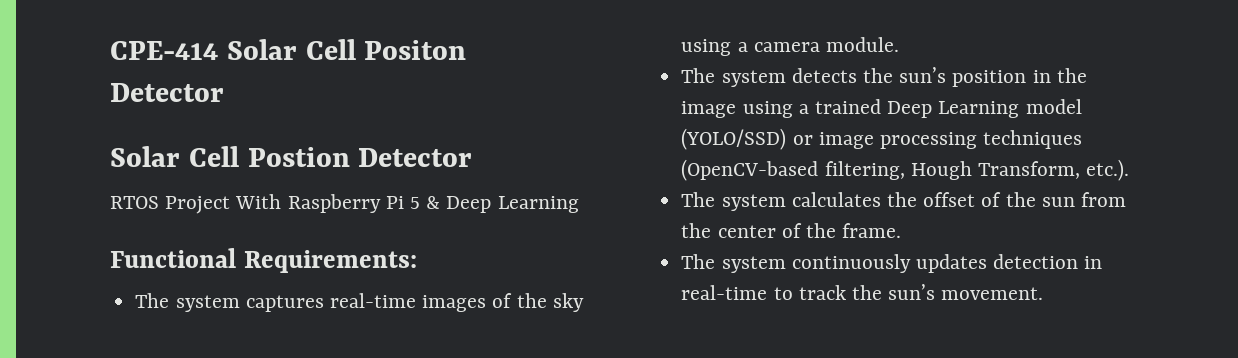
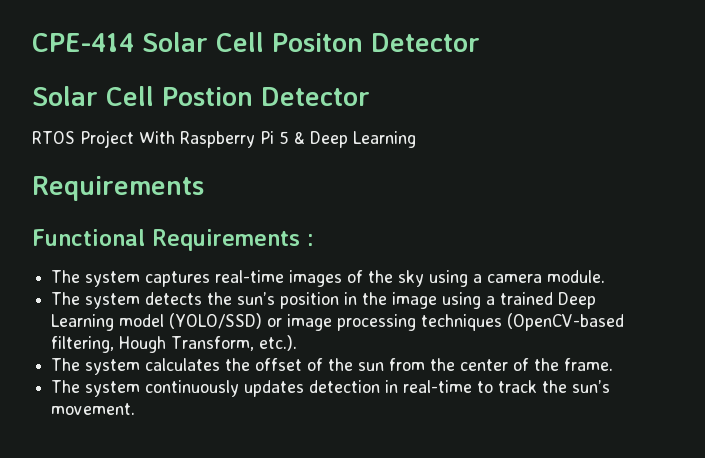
(579, 204) none -> [32,176,204,201] // Requirements
[243,250,417,273] Requirements: -> [152,229,314,251] Requirements :

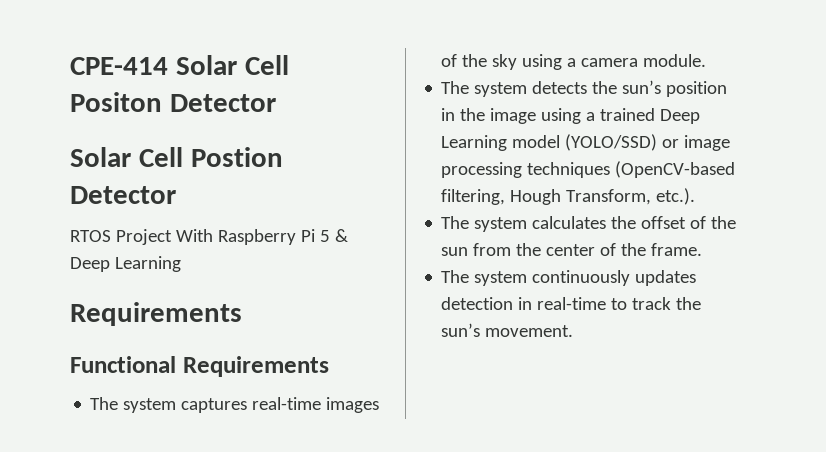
[307,234,314,246] : -> (329, 366) none

